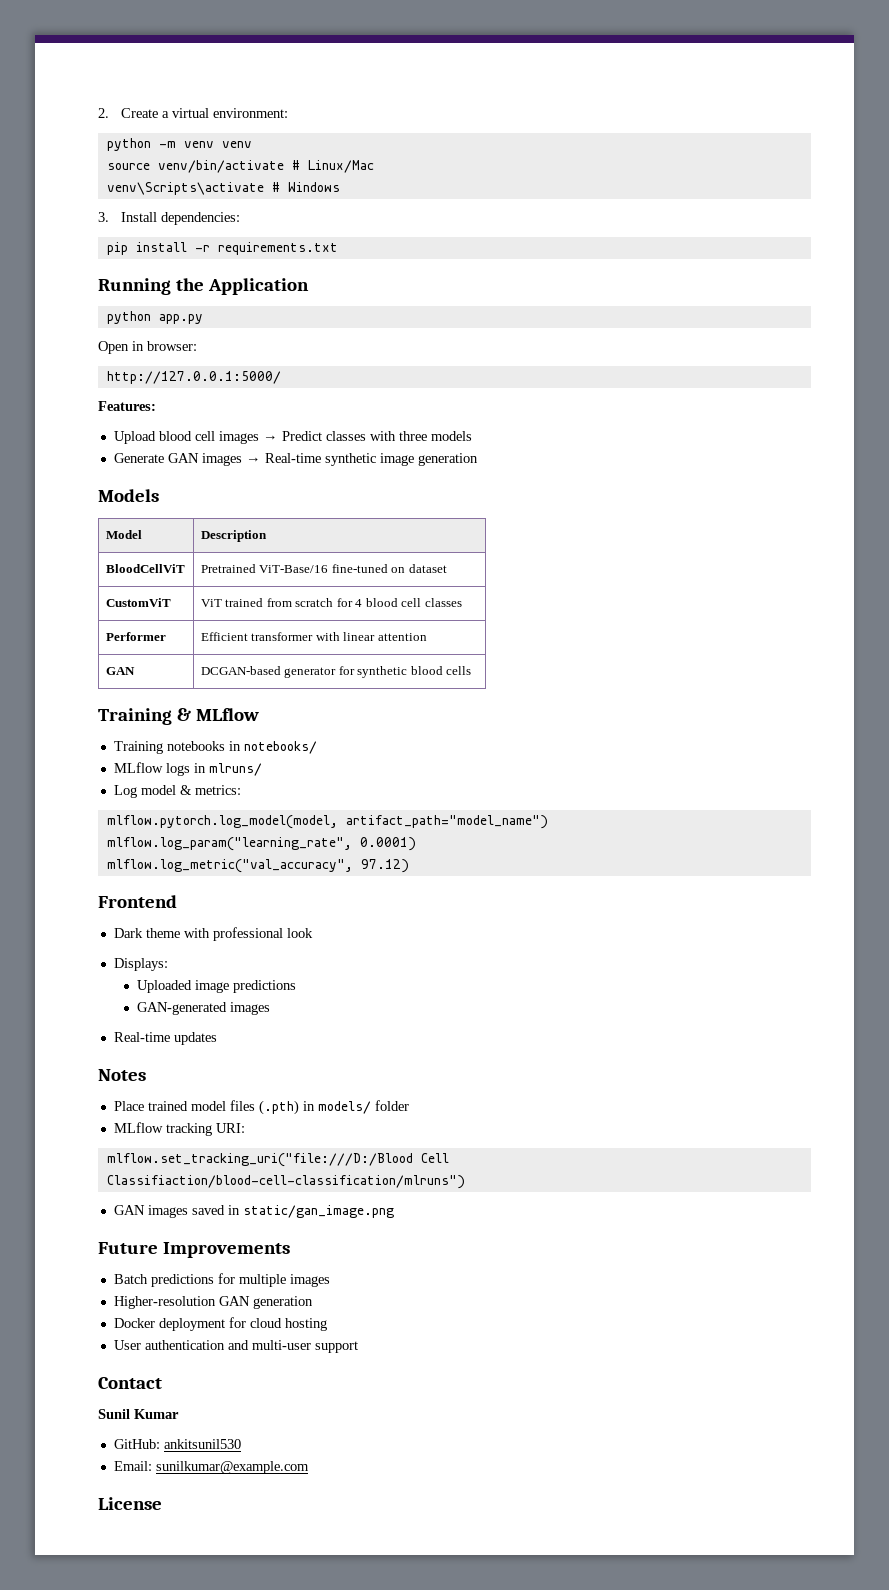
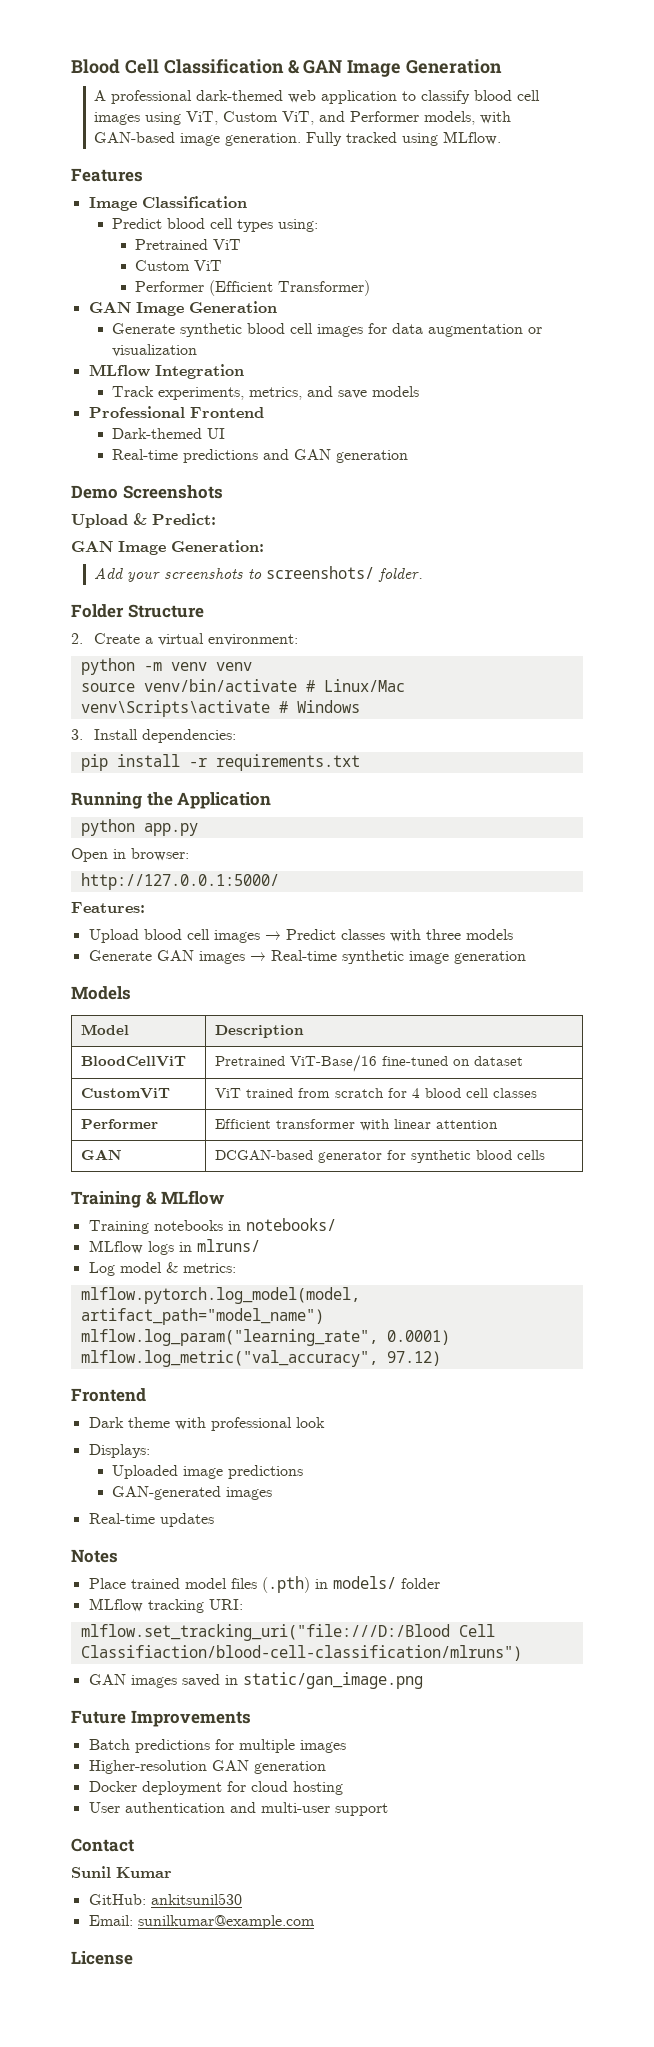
(98, 113) none -> [71,59,503,77] [94,90,541,104] [94,111,512,125] [94,131,502,146] [71,168,143,182] [88,196,247,211] [111,218,318,232] [135,239,242,250] [135,260,223,271] [135,280,371,296] [88,301,277,316] [111,323,542,337] [111,344,197,357] [88,364,244,379] [111,386,419,400] [88,406,264,418] [111,428,225,439] [111,449,408,463] [71,485,223,499] [71,513,216,528] [71,540,264,555] [94,566,424,582] [71,604,204,618] Blood Cell Classification & GAN Image Generation // A professional dark-themed web application to classify blood cell images using ViT, Custom ViT, and Performer models, with GAN-based image generation. Fully tracked using MLflow. // Features // Image Classification // Predict blood cell types using: // Pretrained ViT // Custom ViT // Performer (Efficient Transformer) // GAN Image Generation // Generate synthetic blood cell images for data augmentation or visualization // MLflow Integration // Track experiments, metrics, and save models // Professional Frontend // Dark-themed UI // Real-time predictions and GAN generation // Demo Screenshots // Upload & Predict: // GAN Image Generation: // Add your screenshots to screenshots/ folder. // Folder Structure //

